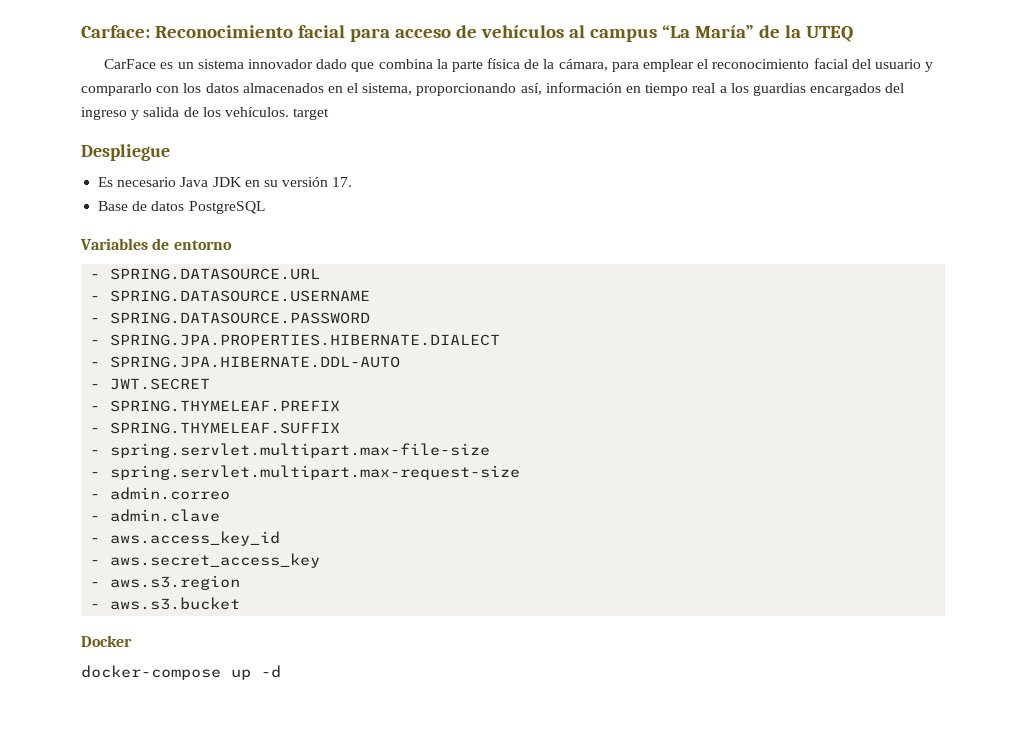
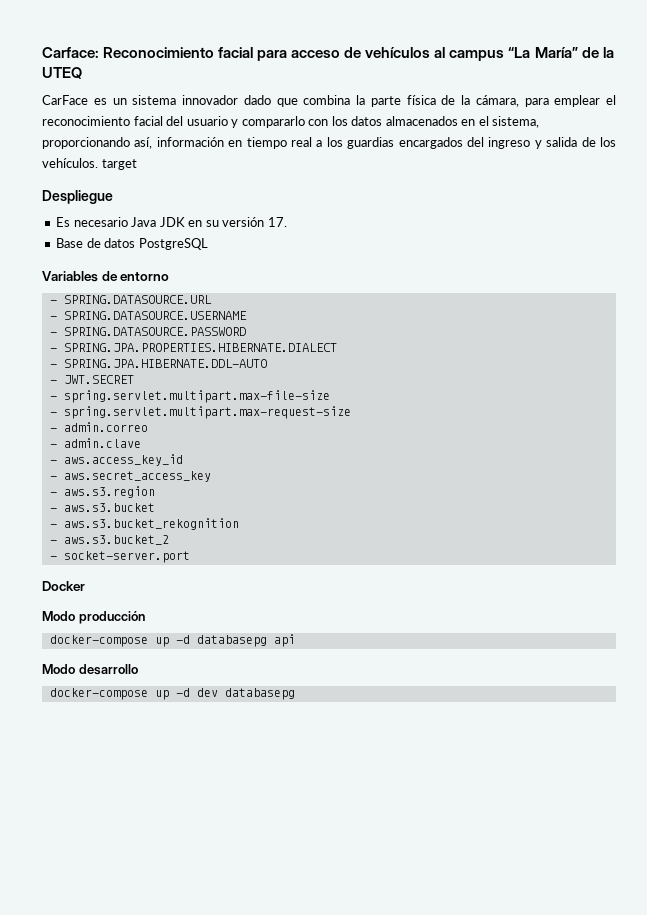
[90,400,341,412] [90,422,341,434] // - SPRING.THYMELEAF.PREFIX // - SPRING.THYMELEAF.SUFFIX -> (134, 379) none
(241, 603) none -> [49,518,239,530] [49,535,169,545] [49,551,190,563] // - aws.s3.bucket_rekognition // - aws.s3.bucket_2 // - socket-server.port
[81,665,281,680] // docker-compose up -d -> [42,611,145,624] [49,634,295,647] [42,664,138,675] [49,688,295,700] // Modo producción // docker-compose up -d databasepg api // Modo desarrollo // docker-compose up -d dev databasepg

